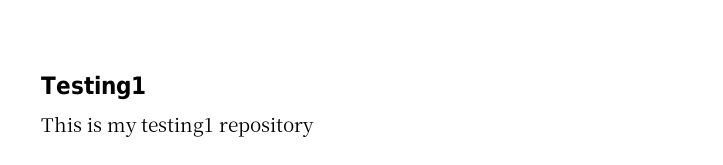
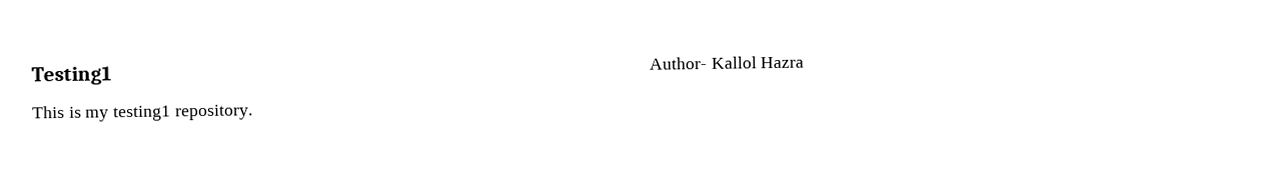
[218,117,314,137] repository -> [174,104,253,121] [649,56,805,70] repository. // Author- Kallol Hazra

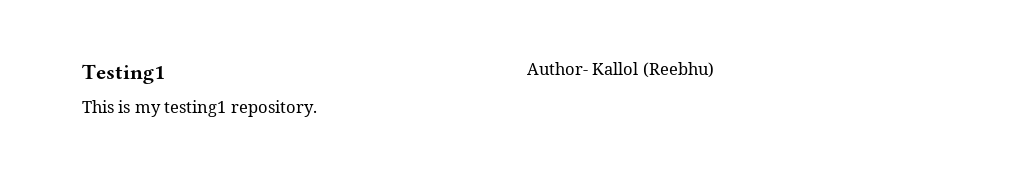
[760,56,805,69] Hazra -> [642,62,714,78] (Reebhu)

